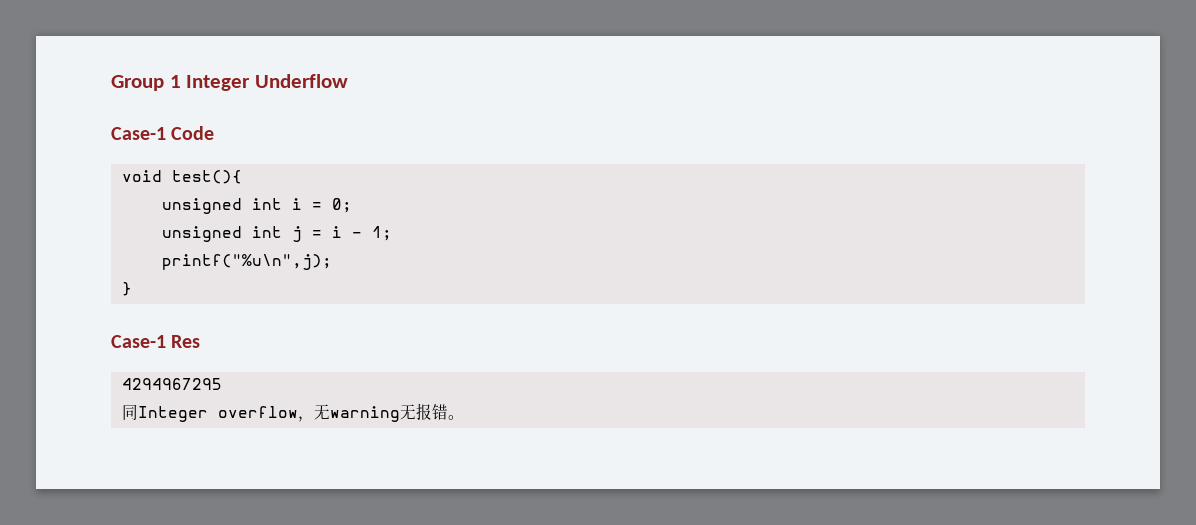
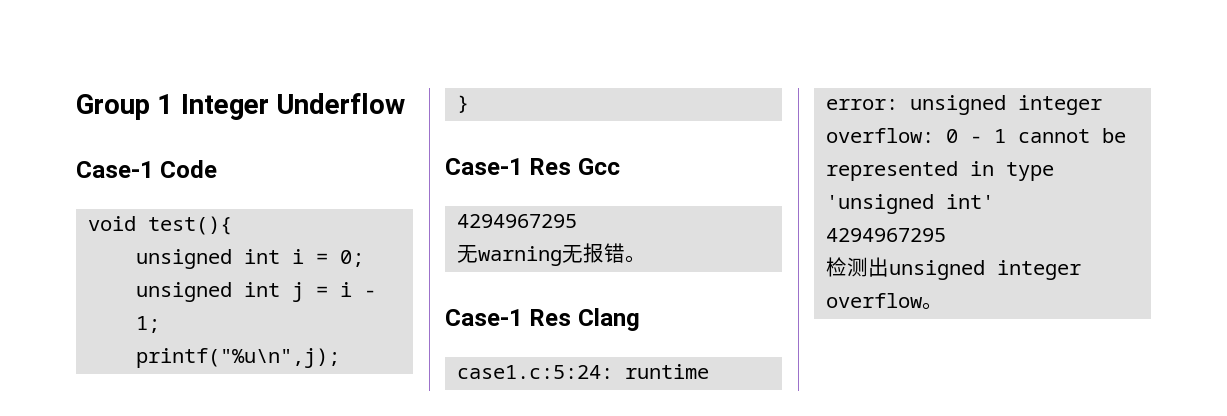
[121,378,222,390] [121,404,314,422] // 4294967295 // 同Integer overflow， -> [577,158,620,175] [457,214,577,228] Gcc // 4294967295 //
(464, 417) none -> [445,308,640,331] [457,364,709,379] [826,95,1102,115] [826,128,1126,143] [826,161,1054,181] [826,194,994,214] [826,228,946,242] [826,257,1081,280] [826,293,943,310] // Case-1 Res Clang // case1.c:5:24: runtime error: unsigned integer overflow: 0 - 1 cannot be represented in type 'unsigned int' // 4294967295 // 检测出unsigned integer overflow。

